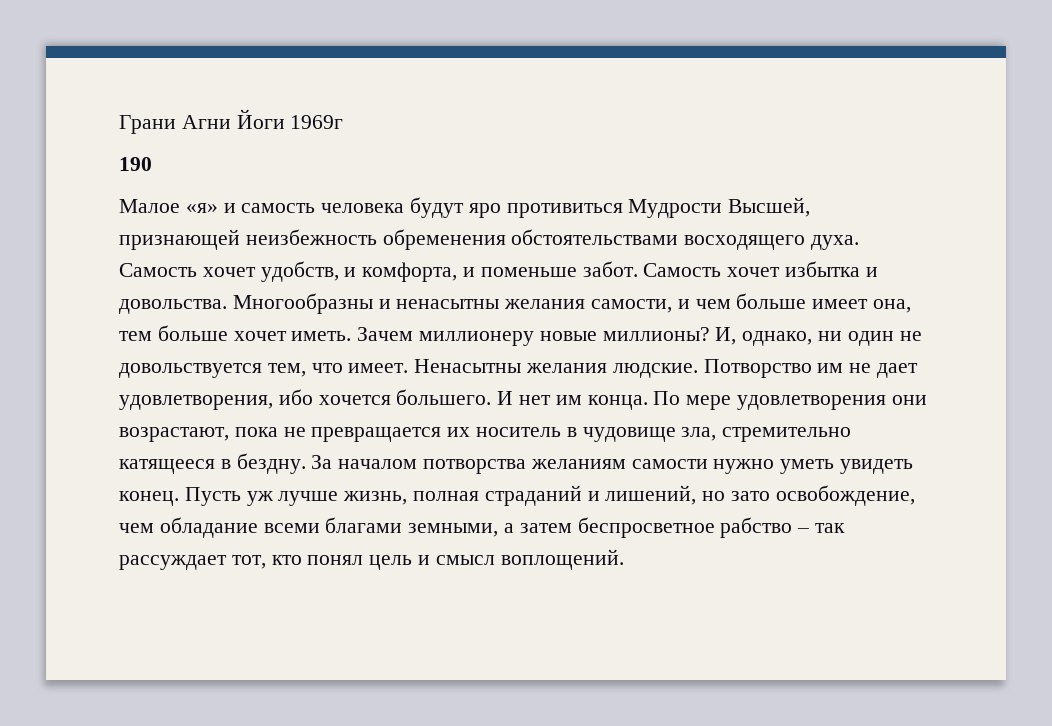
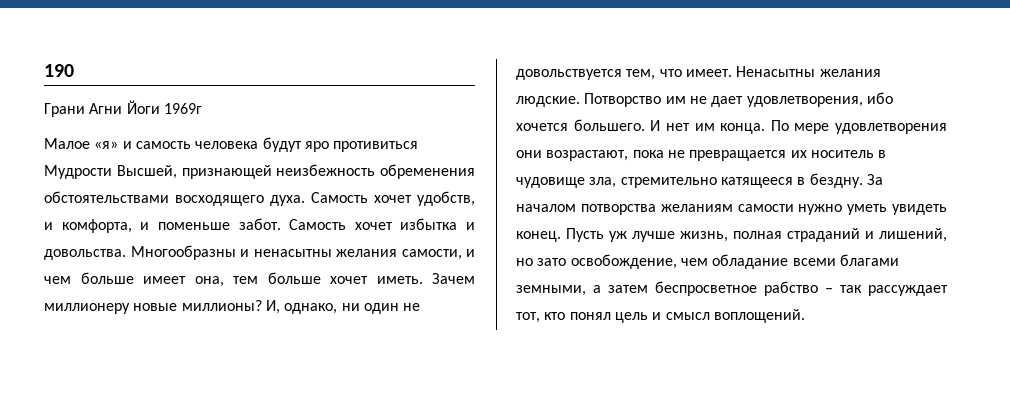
(119, 124) none -> [44,64,74,77] 190 //
[119,157,152,171] // 190 -> (202, 108) none

